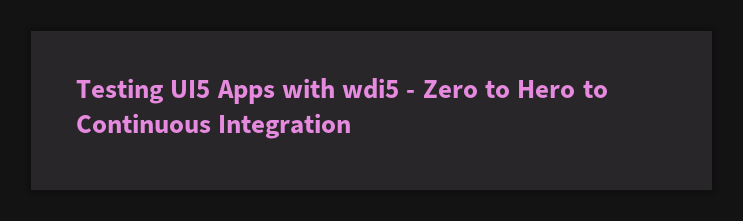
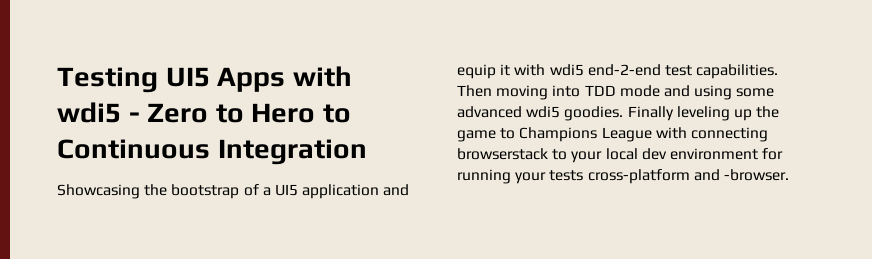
(352, 126) none -> [57,184,410,199] [457,64,779,79] [457,85,775,100] [457,106,780,121] [457,127,768,142] [457,148,784,163] [457,169,789,184] // Showcasing the bootstrap of a UI5 application and equip it with wdi5 end-2-end test capabilities. Then moving into TDD mode and using some advanced wdi5 goodies. Finally leveling up the game to Champions League with connecting browserstack to your local dev environment for running your tests cross-platform and -browser.

